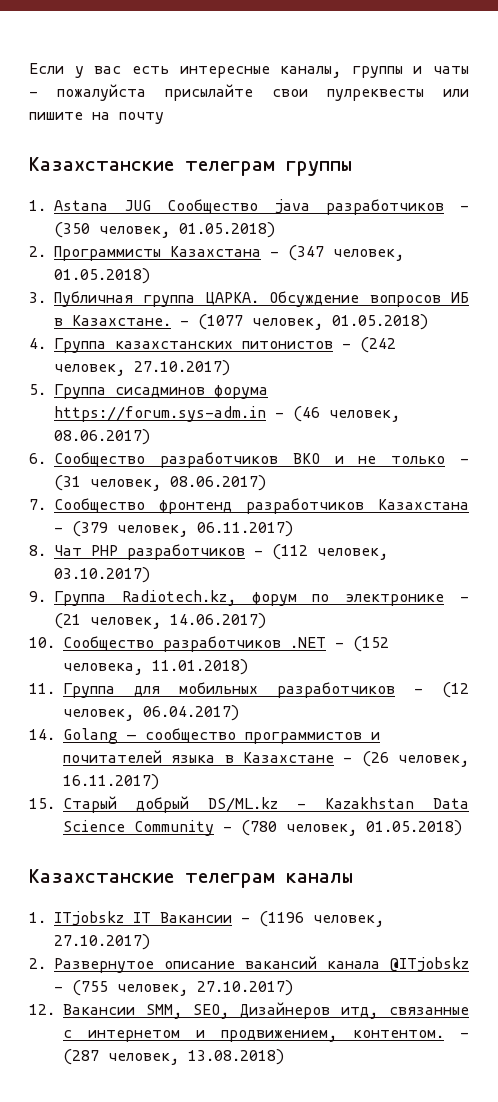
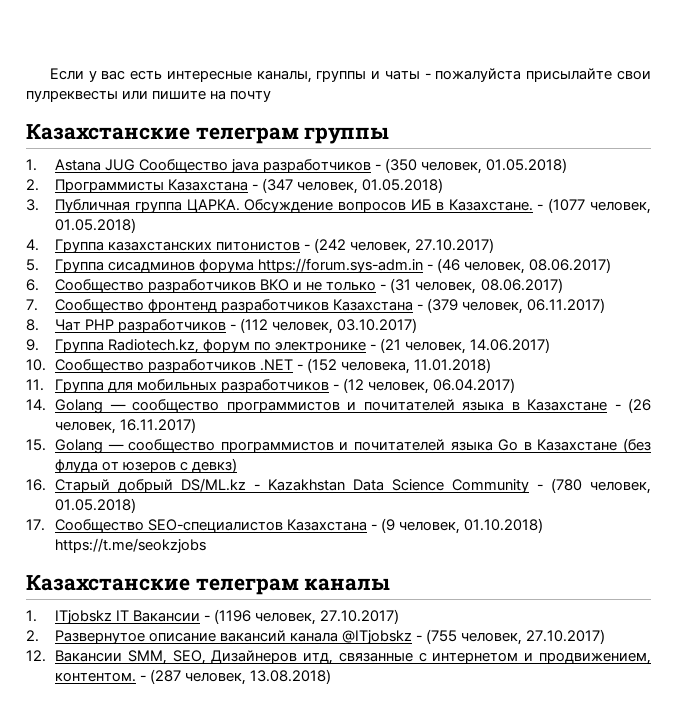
(55, 803) none -> [55,438,652,454] [55,458,238,473] [26,479,46,491] Golang — сообщество программистов и почитателей языка Go в Казахстане (без флуда от юзеров с девкз) // 16.
(462, 828) none -> [26,518,544,534] [55,538,207,553] // 17. Сообщество SEO-специалистов Казахстана - (9 человек, 01.10.2018) https://t.me/seokzjobs

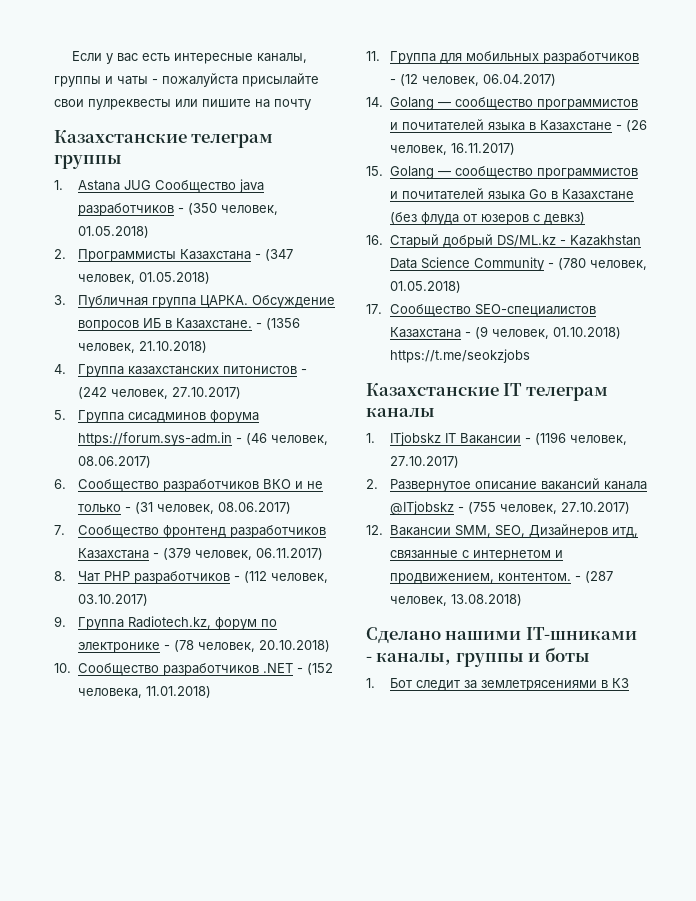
[548,198,651,214] [55,218,137,233] (1077 человек, 01.05.2018) -> [265,318,300,330] [77,341,207,353] (1356 человек, 21.10.2018)
[380,338,551,354] (21 человек, 14.06.2017) -> [173,640,330,652] (78 человек, 20.10.2018)
(190, 582) none -> [503,383,523,396] IT
(332, 676) none -> [366,627,637,644] [366,647,590,667] [366,678,629,691] // Сделано нашими IT-шниками - каналы, группы и боты // 1. Бот следит за землетрясениями в КЗ

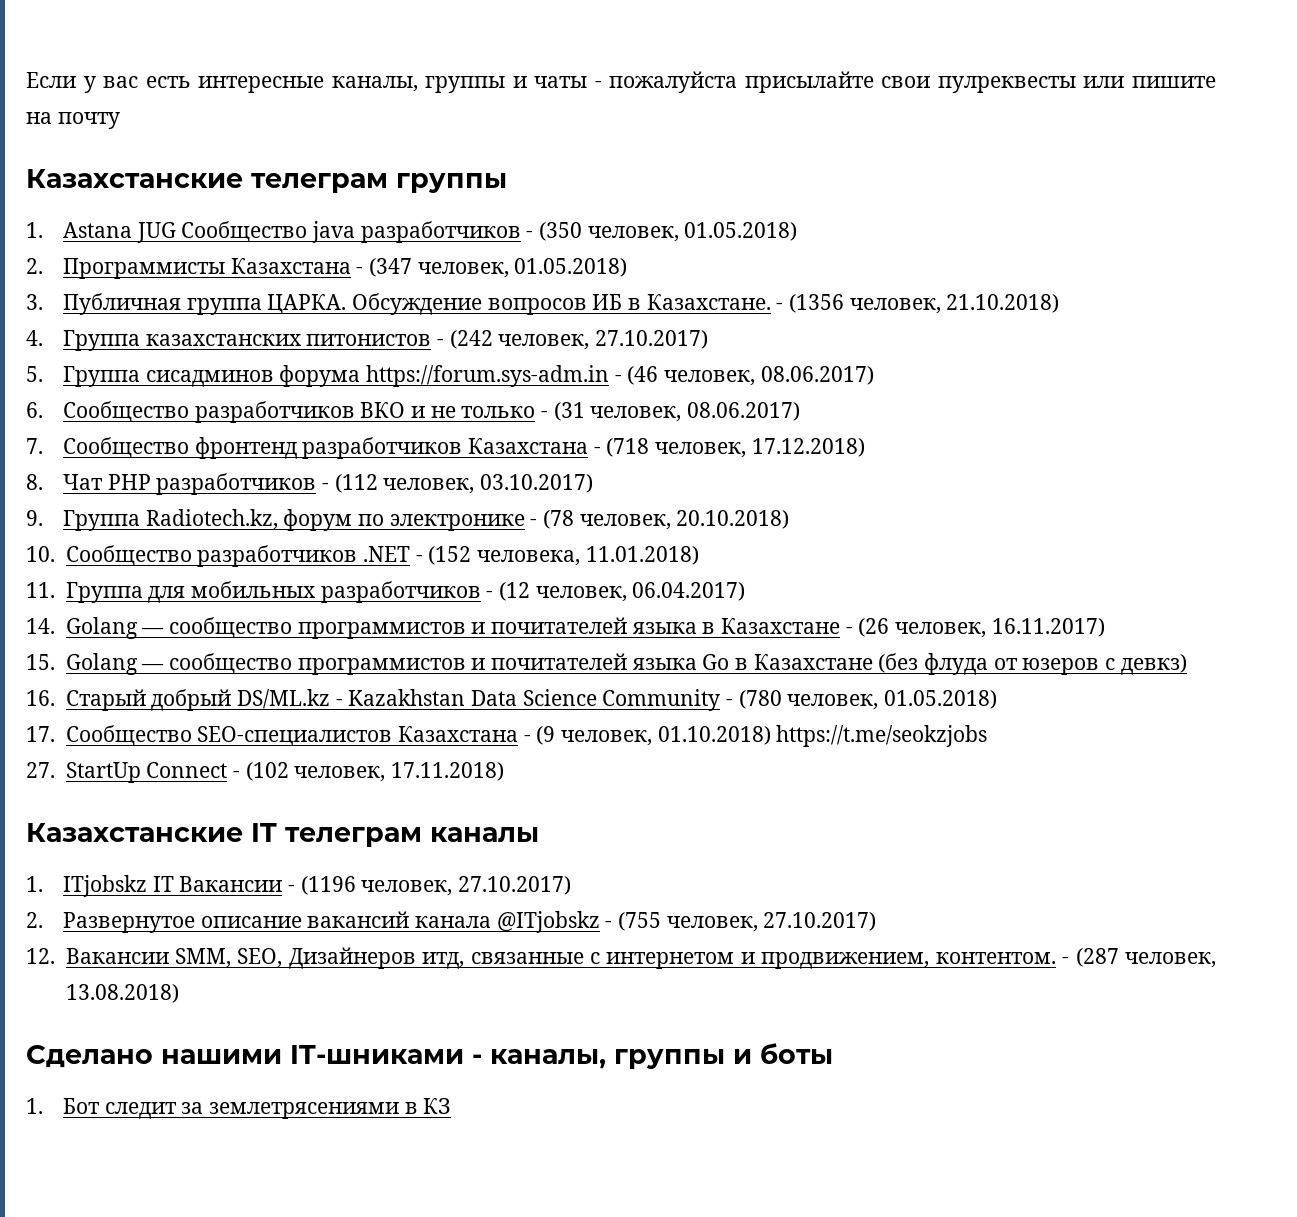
[162,547,323,560] (379 человек, 06.11.2017) -> [606,438,865,458] (718 человек, 17.12.2018)
(530, 356) none -> [26,762,504,783] // 27. StartUp Connect - (102 человек, 17.11.2018)

